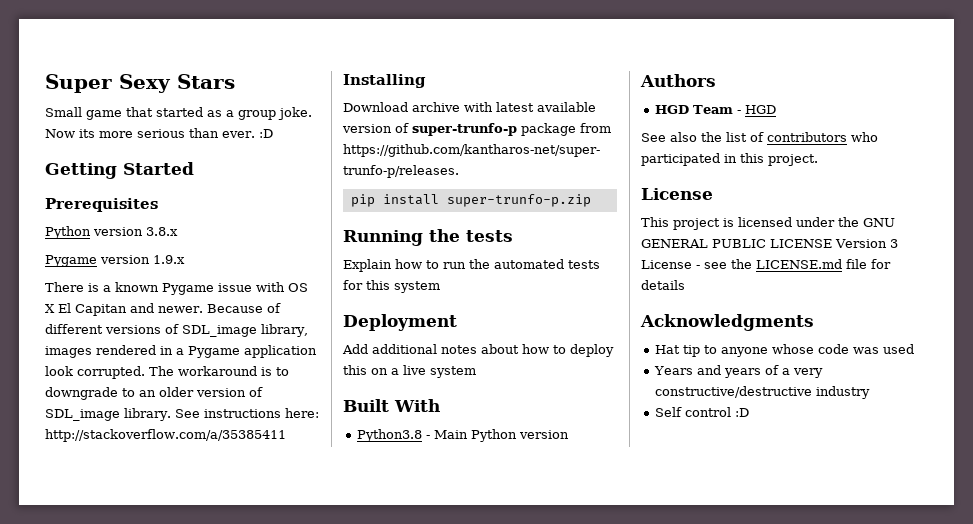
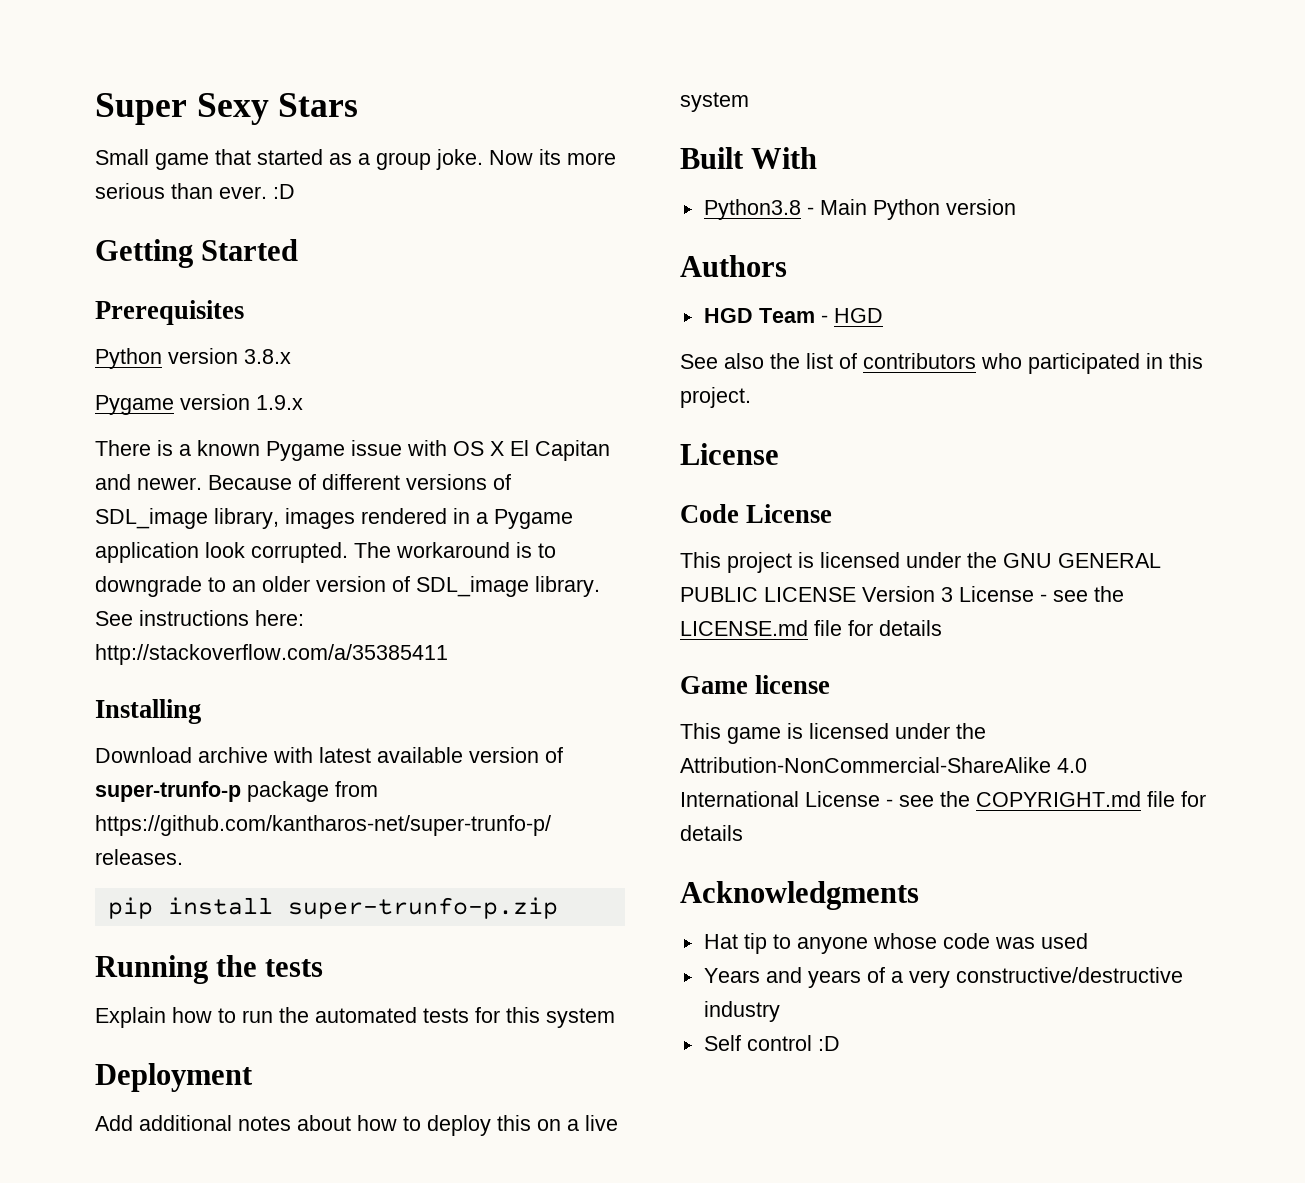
(713, 194) none -> [680,504,833,523] // Code License
(685, 285) none -> [680,675,831,694] [680,723,986,744] [680,757,1087,773] [680,791,1206,807] [680,825,743,841] // Game license // This game is licensed under the Attribution-NonCommercial-ShareAlike 4.0 International License - see the COPYRIGHT.md file for details

